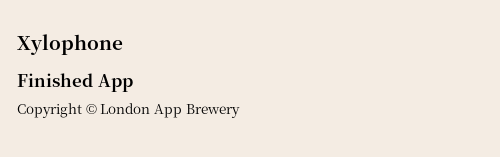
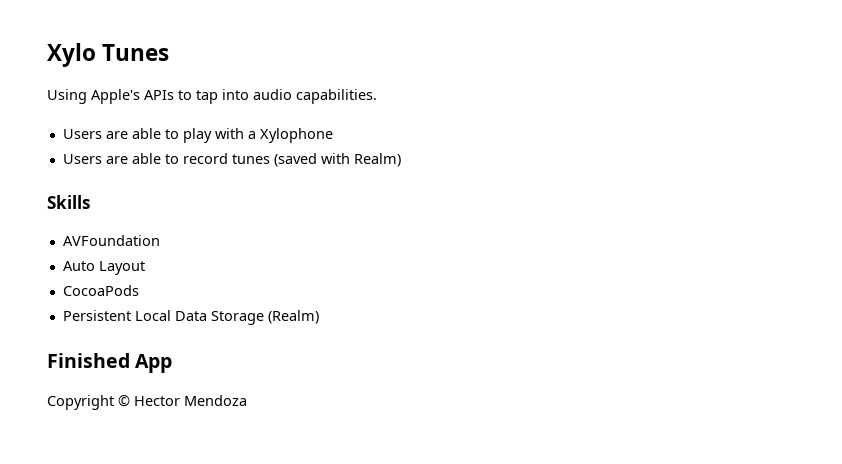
[17,34,123,55] Xylophone -> [47,43,170,67] [47,89,377,104] [62,128,333,143] [62,153,401,167] [47,195,90,209] [62,235,160,246] [62,261,145,275] [62,285,139,296] [62,310,319,325] Xylo Tunes // Using Apple's APIs to tap into audio capabilities. // Users are able to play with a Xylophone // Users are able to record tunes (saved with Realm) // Skills // AVFoundation // Auto Layout // CocoaPods // Persistent Local Data Storage (Realm)
[100,103,240,118] London App Brewery -> [134,395,247,406] Hector Mendoza

